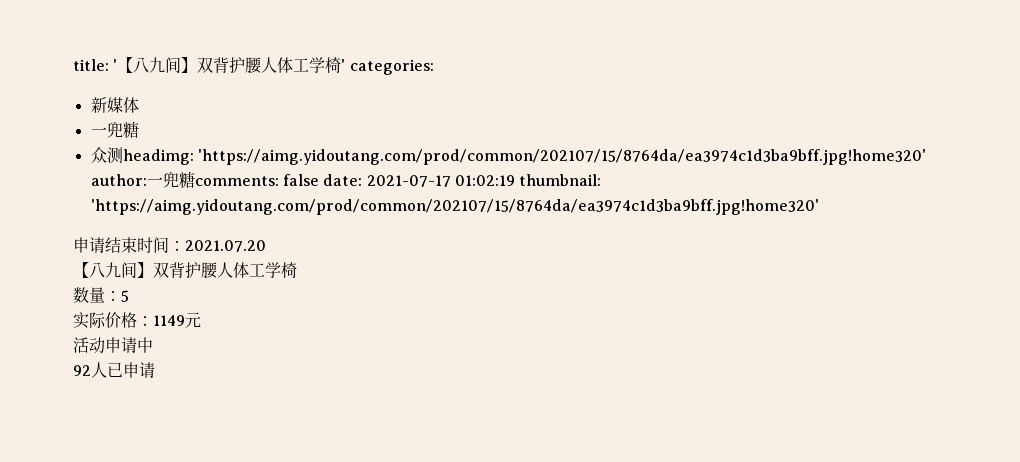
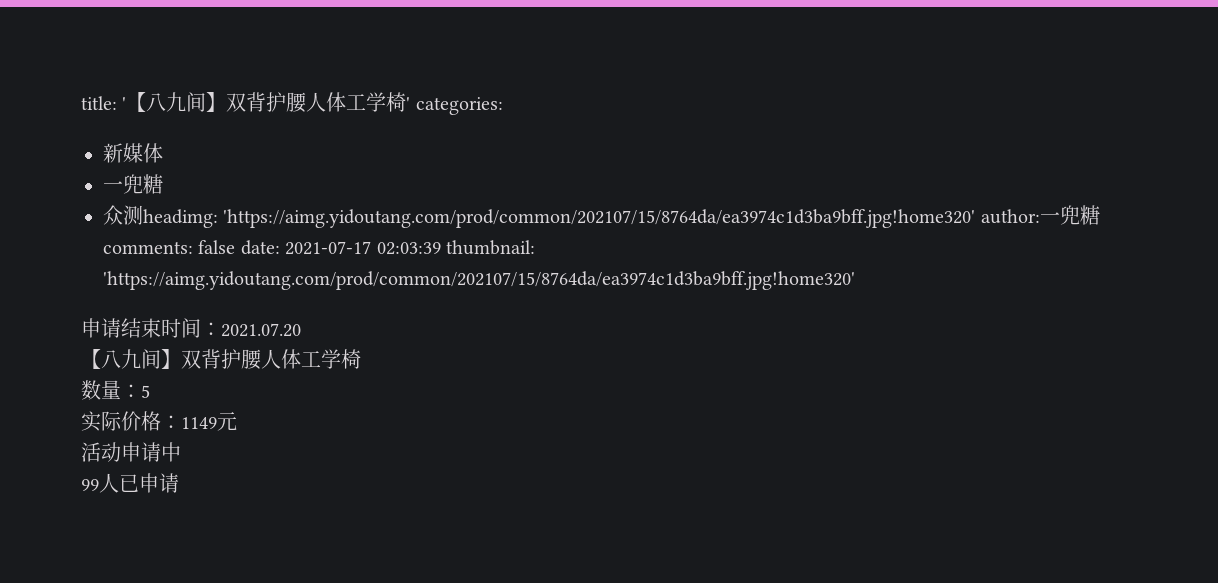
[454,175,515,186] 01:02:19 -> [376,242,441,255] 02:03:39
[73,365,91,376] 92 -> [81,479,99,491] 99

